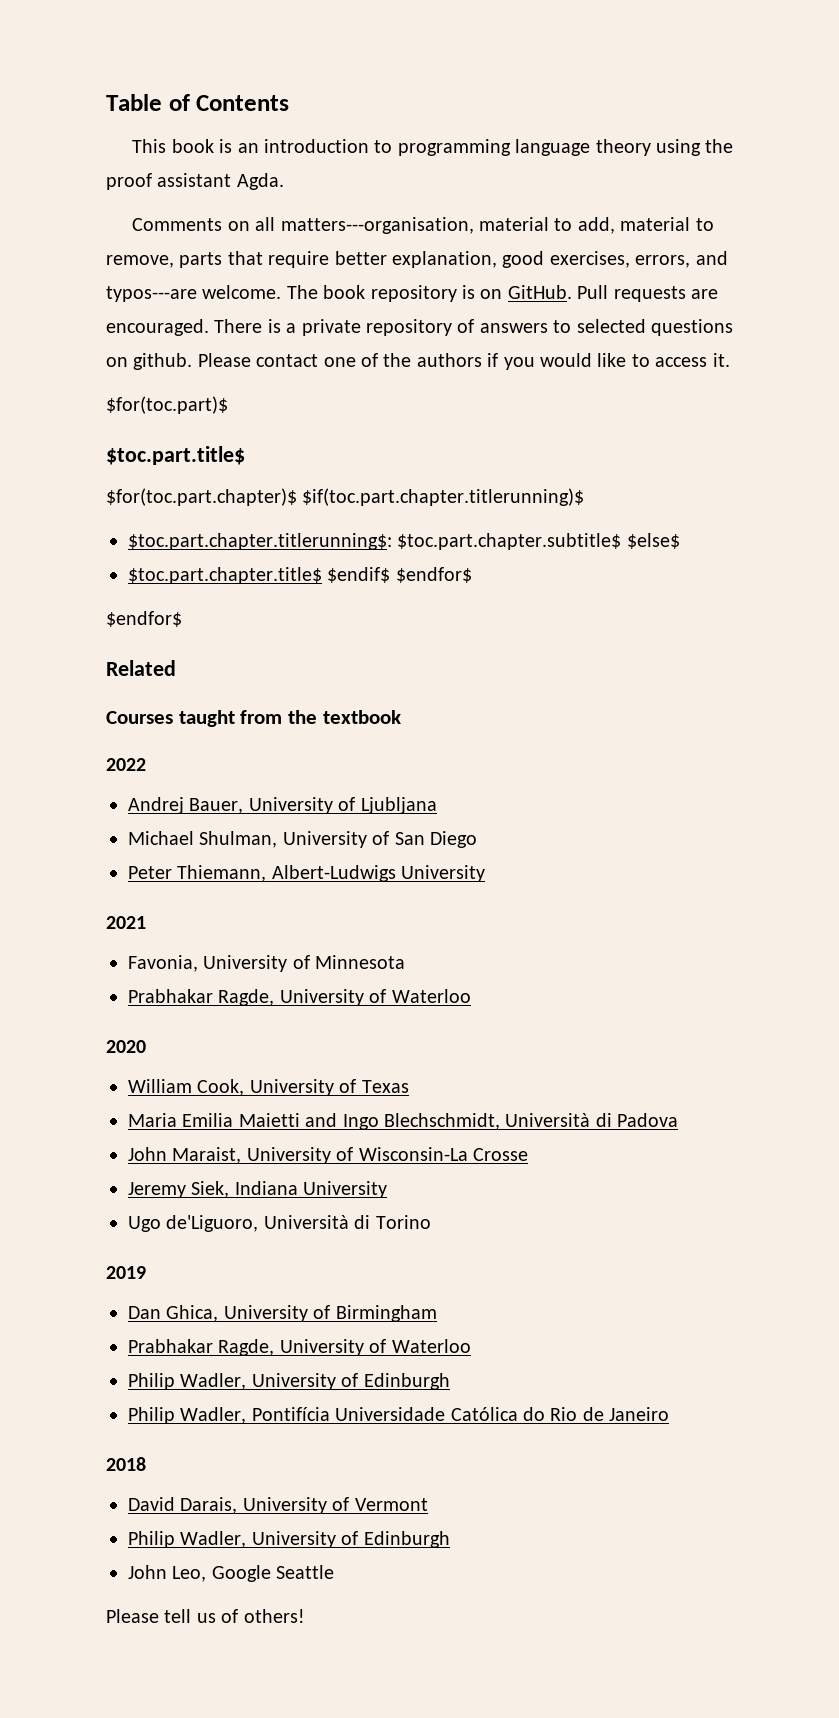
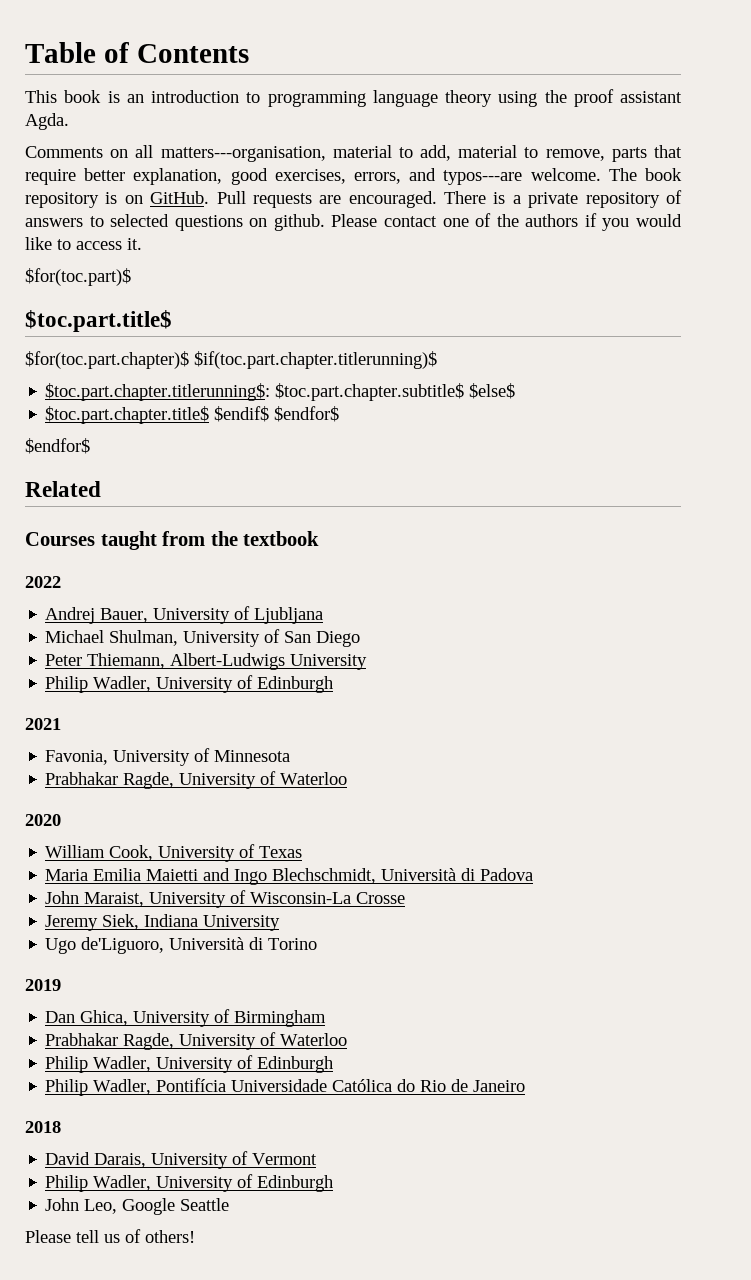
(486, 873) none -> [45,675,334,693] // Philip Wadler, University of Edinburgh

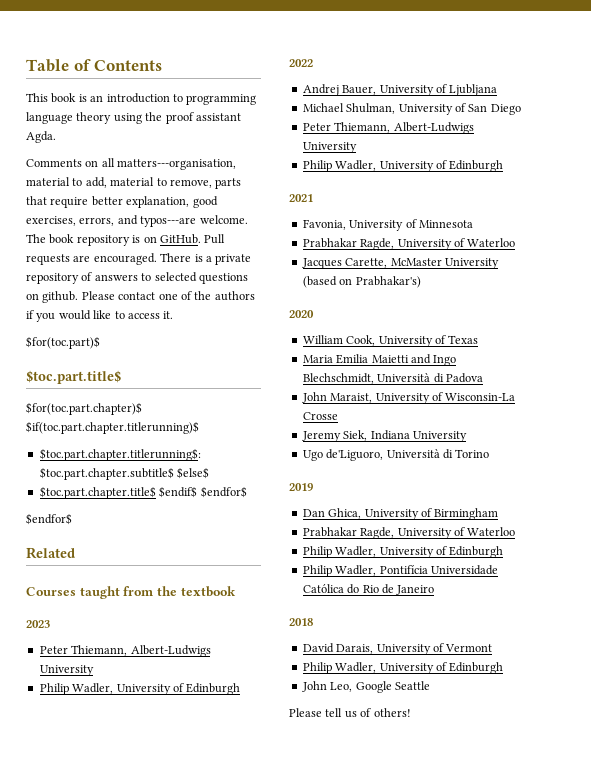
(320, 538) none -> [26,620,50,628] [39,645,211,657] [39,665,94,676] [39,683,241,695] // 2023 // Peter Thiemann, Albert-Ludwigs University // Philip Wadler, University of Edinburgh
(348, 778) none -> [301,258,499,269] [302,276,421,288] // Jacques Carette, McMaster University (based on Prabhakar's)

